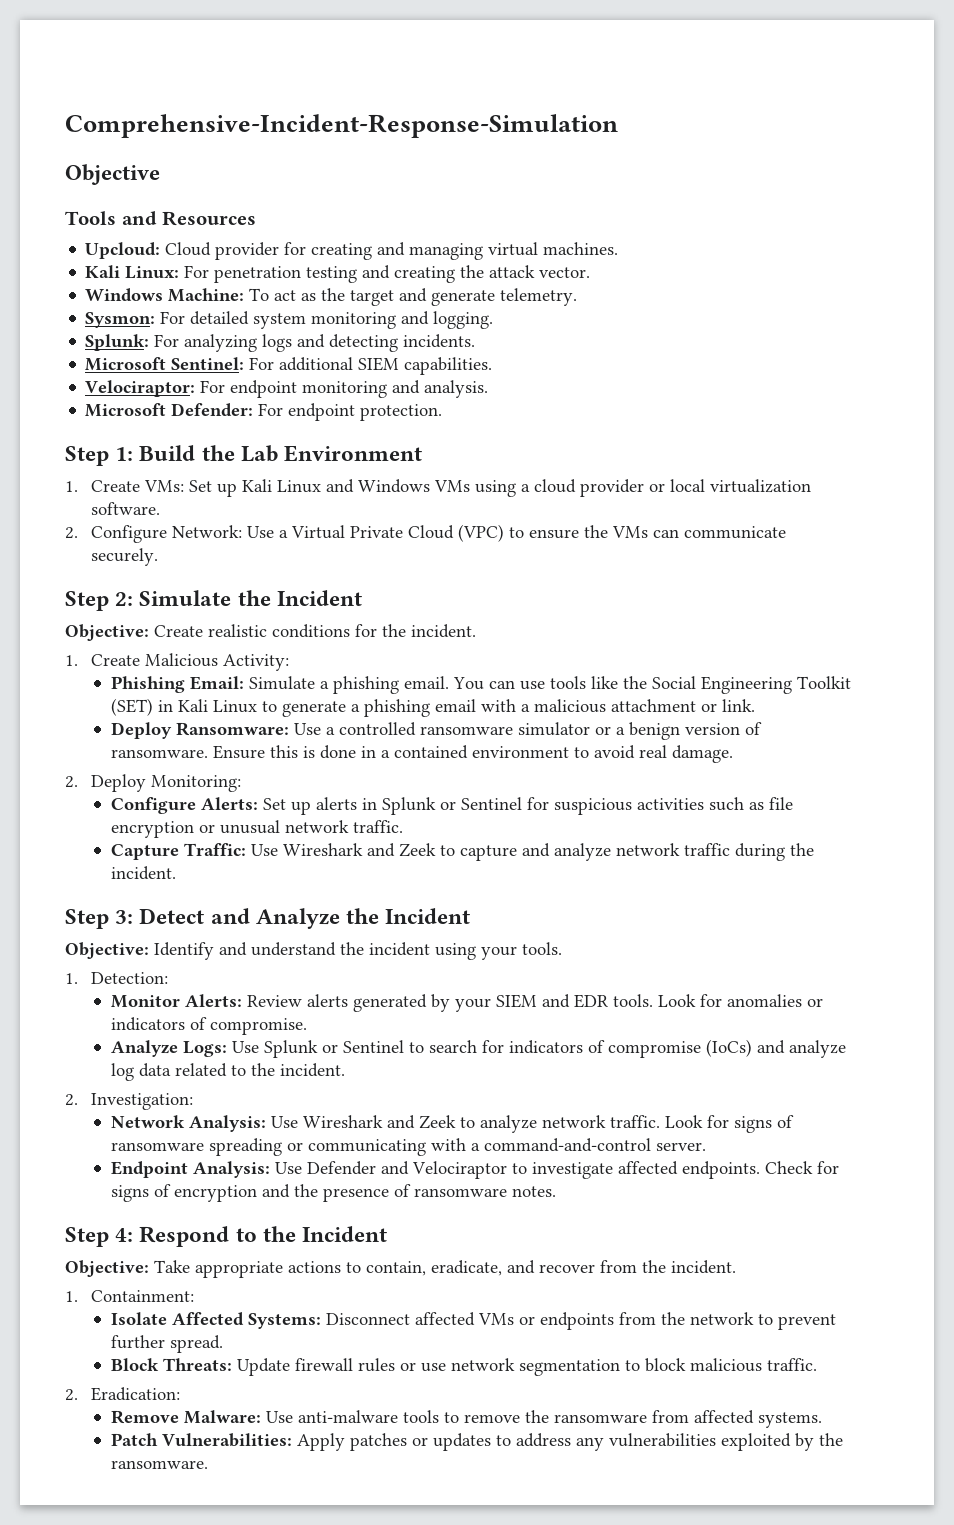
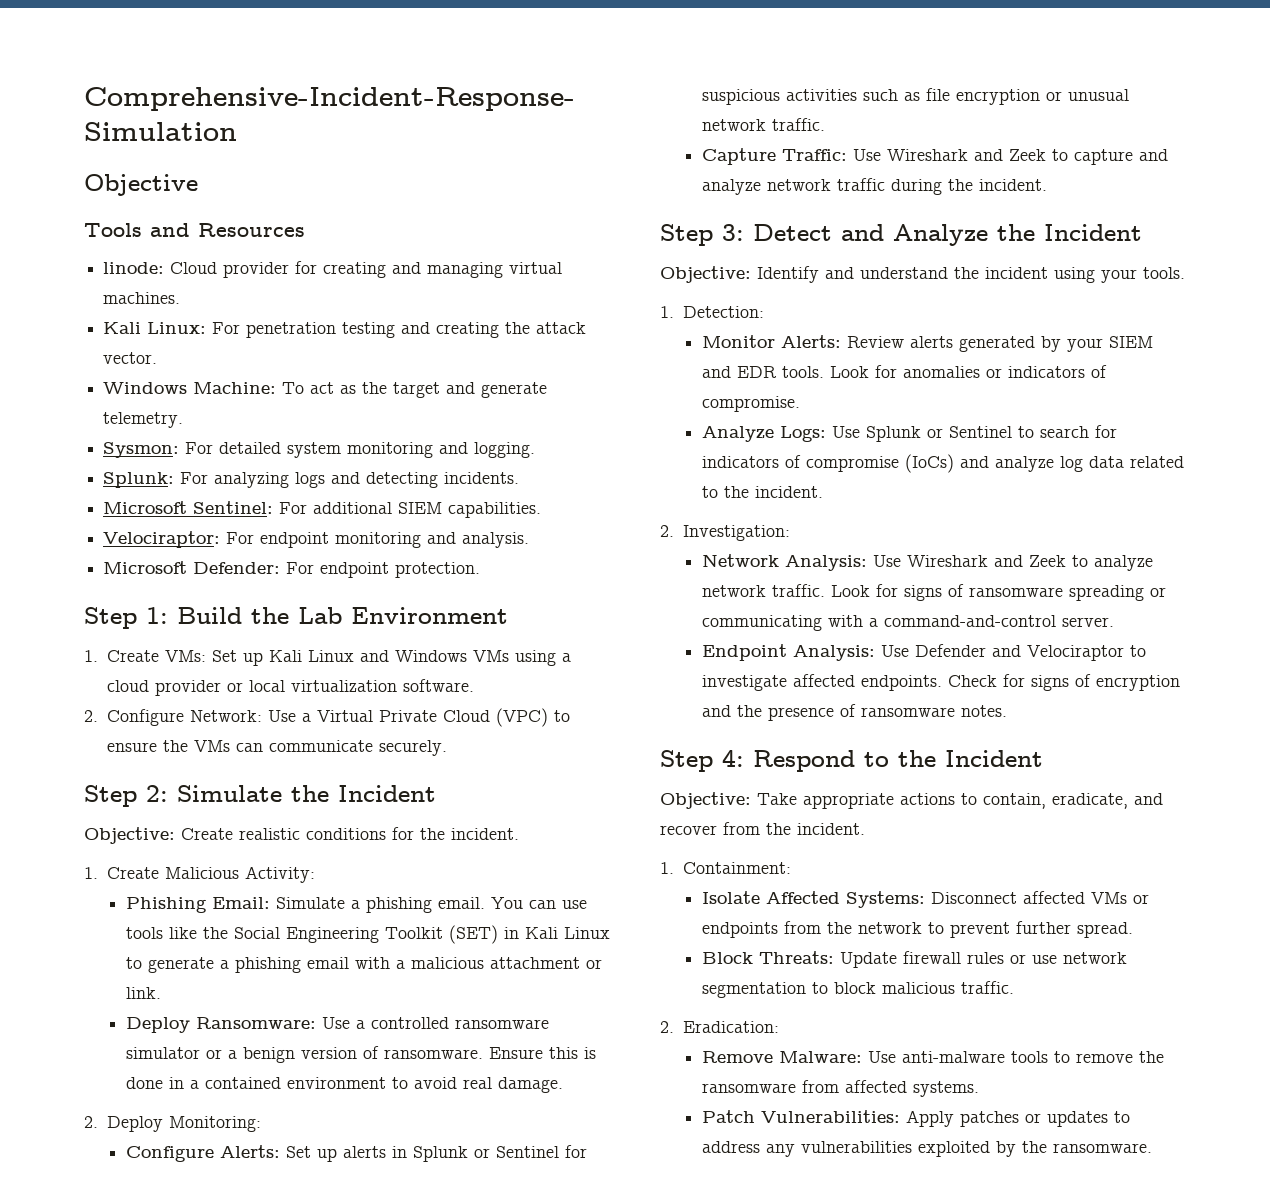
[85,242,161,259] Upcloud: -> [103,262,165,274] linode:

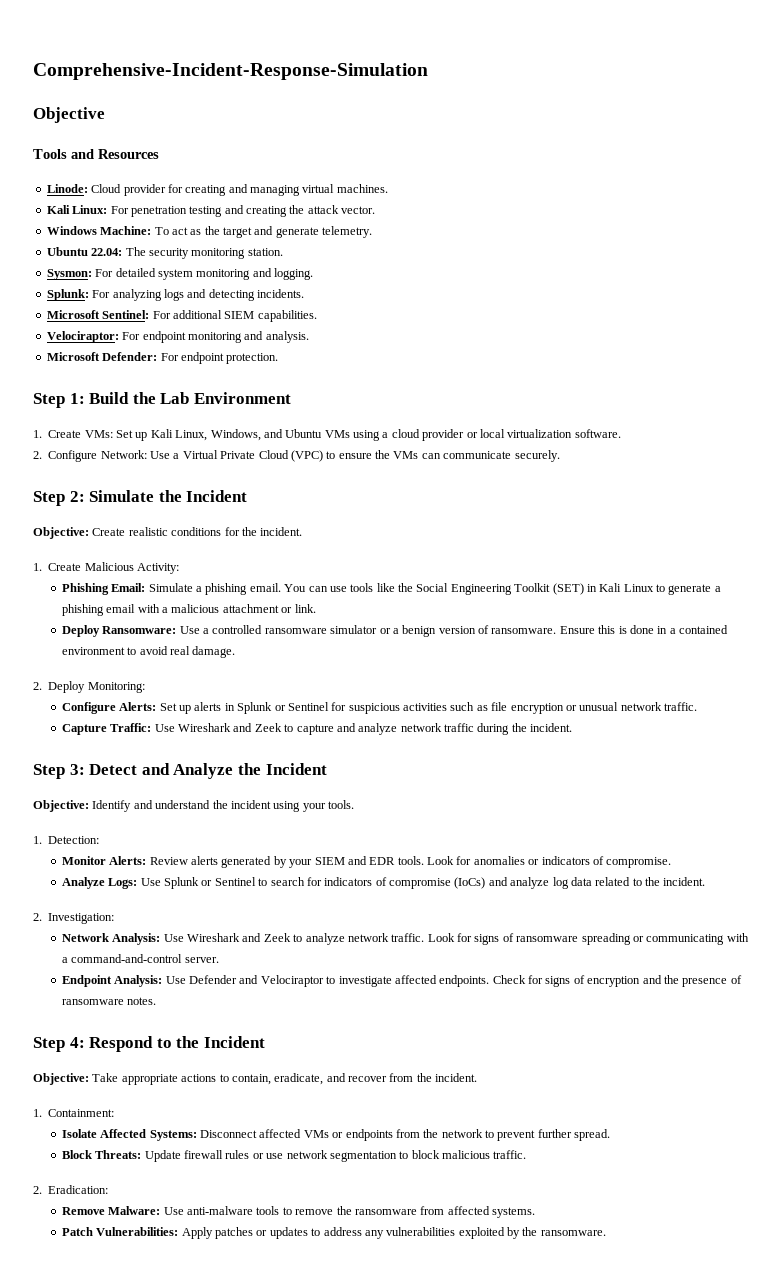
[103,262,165,274] linode: -> [46,184,88,193] Linode:
(184, 420) none -> [46,247,283,259] // Ubuntu 22.04: The security monitoring station.
[307,650,467,662] Linux and Windows -> [175,429,323,441] Linux, Windows, and Ubuntu

